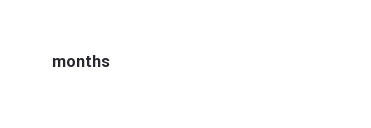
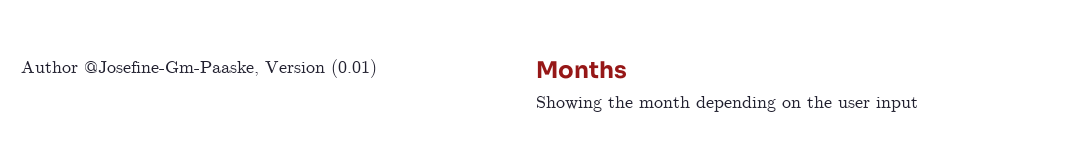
[52,55,110,67] months -> [21,59,377,78] [536,61,627,79] [536,96,918,112] Author @Josefine-Gm-Paaske, Version (0.01) // Months // Showing the month depending on the user input

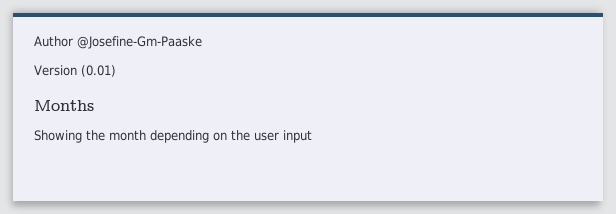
[84,61,259,76] @Josefine-Gm-Paaske, -> [77,36,202,49] @Josefine-Gm-Paaske //

